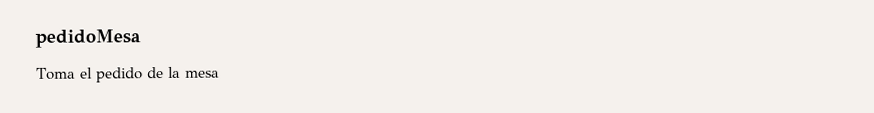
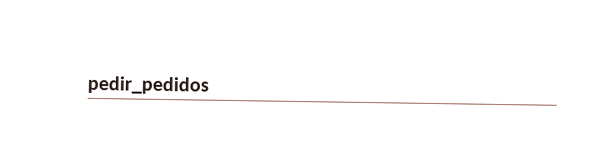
[35,29,141,48] [36,66,220,83] pedidoMesa // Toma el pedido de la mesa -> [87,75,209,95] pedir_pedidos

